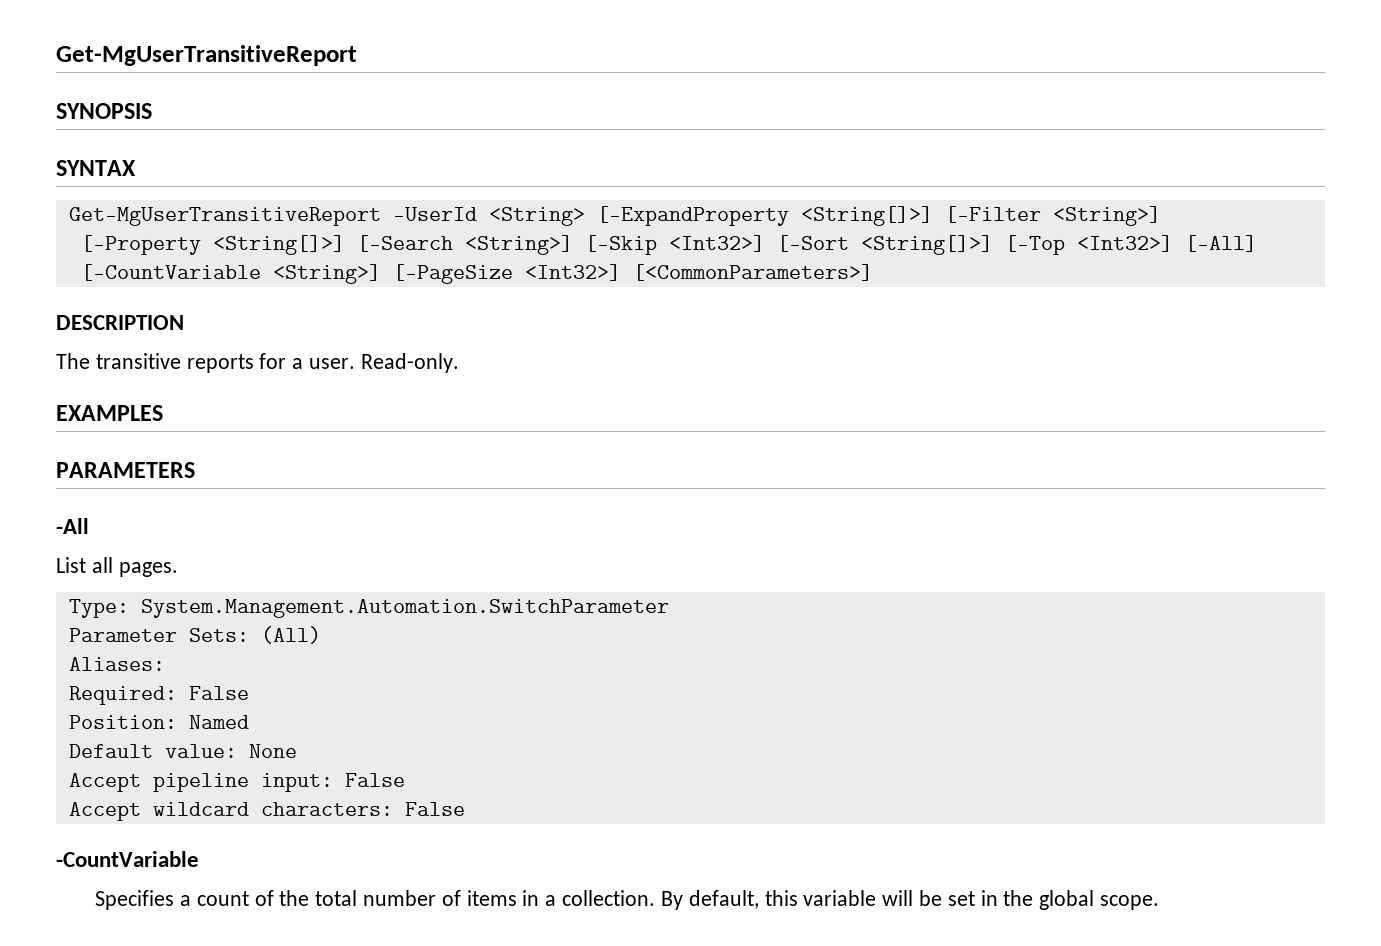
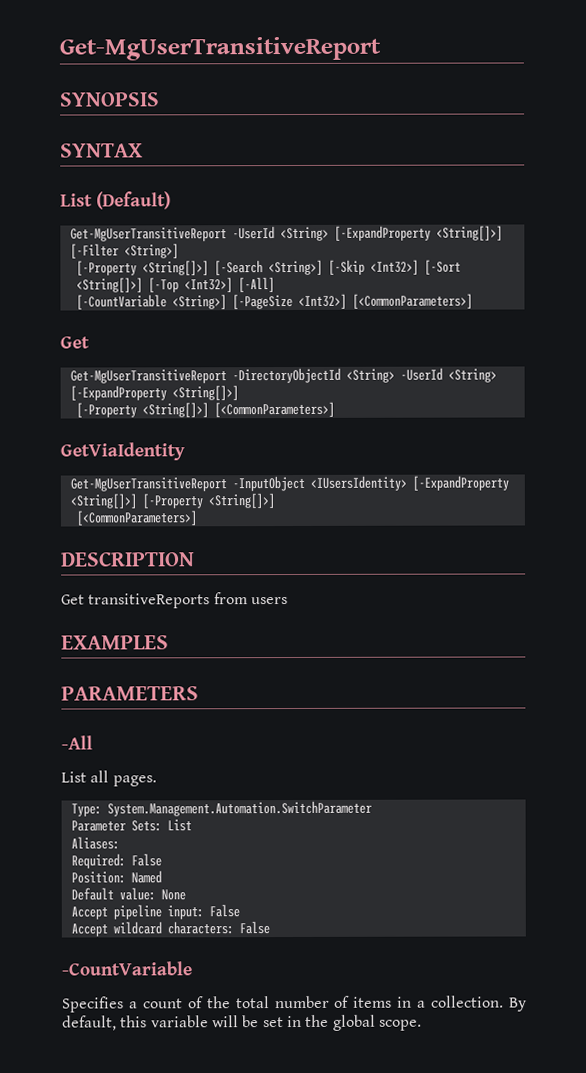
(136, 168) none -> [60,191,171,210] // List (Default)
[56,315,184,330] [56,353,459,373] DESCRIPTION // The transitive reports for a user. Read-only. -> [60,336,90,349] [69,367,497,384] [69,385,239,401] [75,401,335,418] [60,442,185,461] [69,475,509,492] [69,493,275,509] [75,510,197,526] [61,551,195,567] [61,592,288,609] Get // Get-MgUserTransitiveReport -DirectoryObjectId <String> -UserId <String> [-ExpandProperty <String[]>] // [-Property <String[]>] [<CommonParameters>] // GetViaIdentity // Get-MgUserTransitiveReport -InputObject <IUsersIdentity> [-ExpandProperty <String[]>] [-Property <String[]>] // [<CommonParameters>] // DESCRIPTION // Get transitiveReports from users
[260,626,321,644] (All) -> [166,819,192,832] List

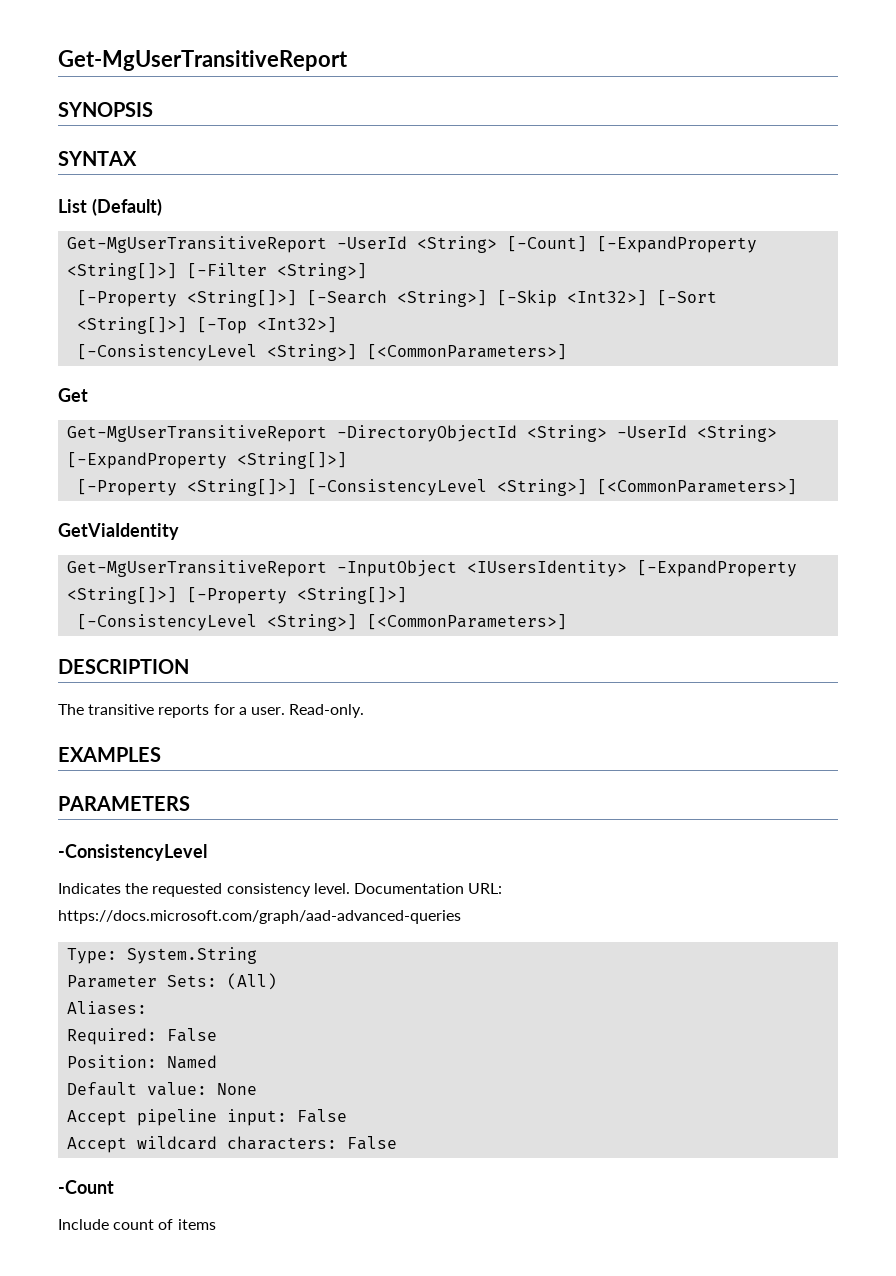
(329, 234) none -> [507,236,588,252] [-Count]
[237,277,275,293] [75,293,347,310] [-All] // [-CountVariable <String>] [-PageSize <Int32>] -> [77,344,358,361] // [-ConsistencyLevel <String>]
(209, 410) none -> [307,479,588,496] [-ConsistencyLevel <String>]
(275, 501) none -> [77,614,358,631] [-ConsistencyLevel <String>]
[61,592,288,609] [61,635,169,650] [61,686,199,701] [61,735,93,750] [61,770,157,787] Get transitiveReports from users // EXAMPLES // PARAMETERS // -All // List all pages. -> [58,704,365,718] [58,747,161,762] [58,796,190,811] [58,844,207,861] [58,883,503,897] [58,910,461,924] The transitive reports for a user. Read-only. // EXAMPLES // PARAMETERS // -ConsistencyLevel // Indicates the requested consistency level. Documentation URL: https://docs.microsoft.com/graph/aad-advanced-queries
[106,800,372,817] System.Management.Automation.SwitchParameter -> [127,947,258,964] System.String
[166,819,192,832] List -> [227,973,278,990] (All)
[61,961,192,976] [62,995,528,1013] [62,1014,422,1031] -CountVariable // Specifies a count of the total number of items in a collection. By default, this variable will be set in the global scope. -> [58,1180,114,1194] [58,1219,216,1230] -Count // Include count of items

